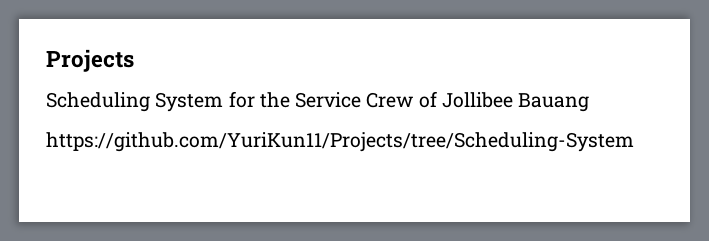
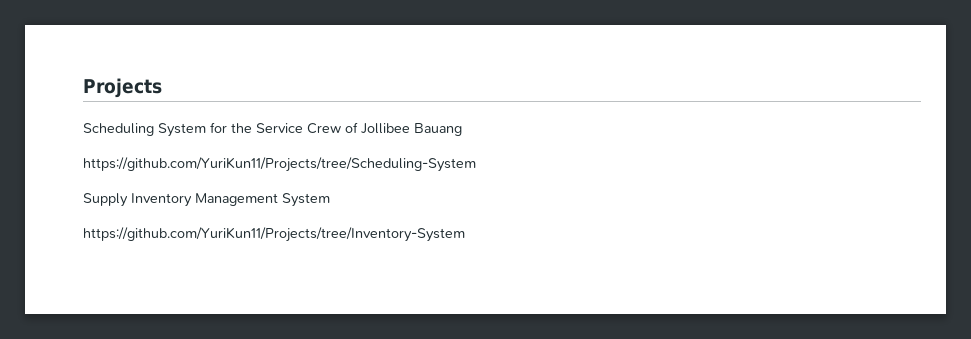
(634, 142) none -> [83,193,330,207] [83,227,465,242] // Supply Inventory Management System // https://github.com/YuriKun11/Projects/tree/Inventory-System

